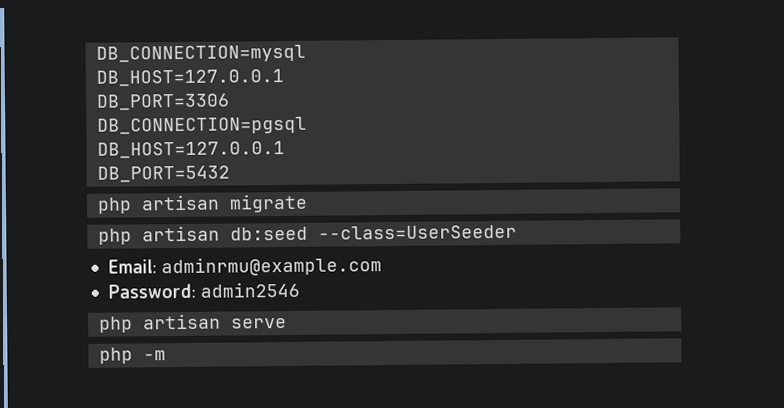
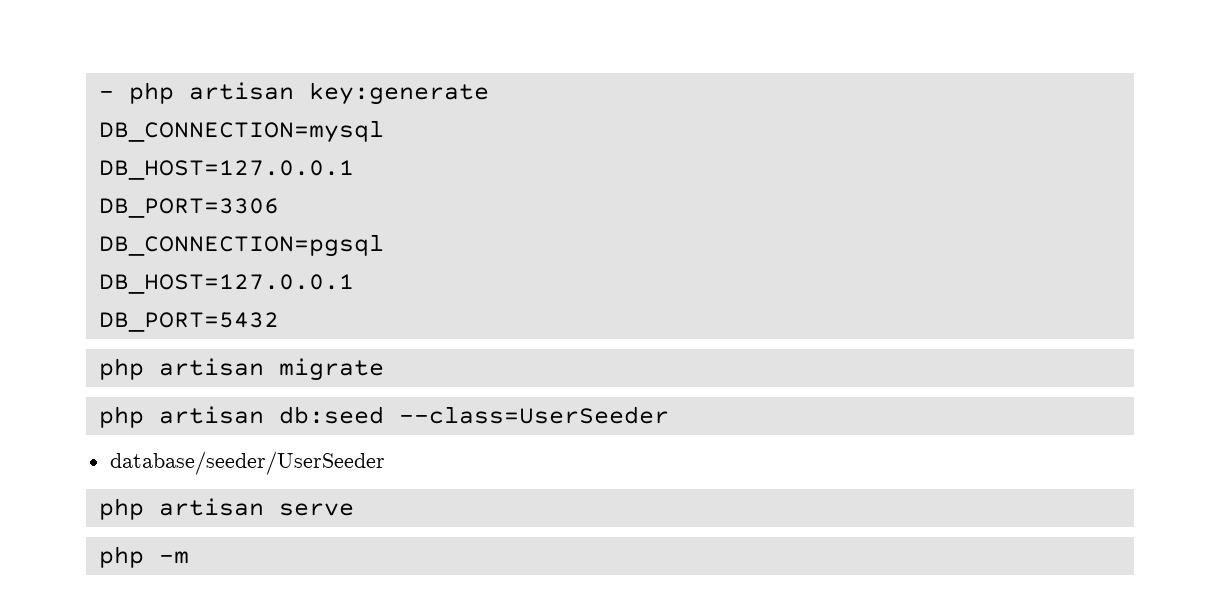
(96, 53) none -> [98,82,489,105] - php artisan key:generate //
[107,256,383,277] [107,281,301,299] Email: adminrmu@example.com // Password: admin2546 -> [109,451,385,475] database/seeder/UserSeeder

